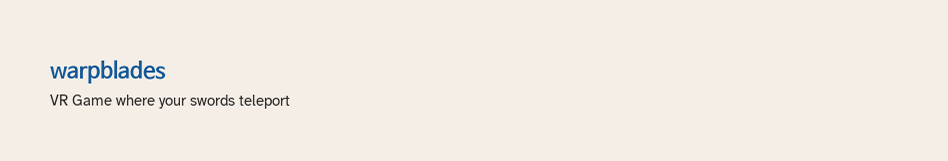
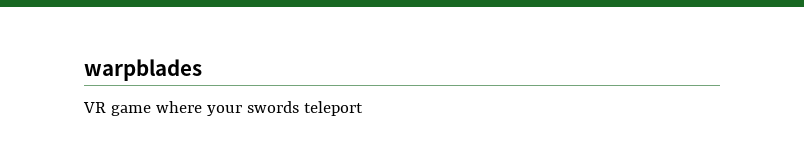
[71,94,112,106] Game -> [110,105,151,116] game

